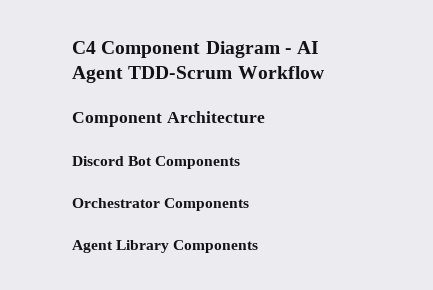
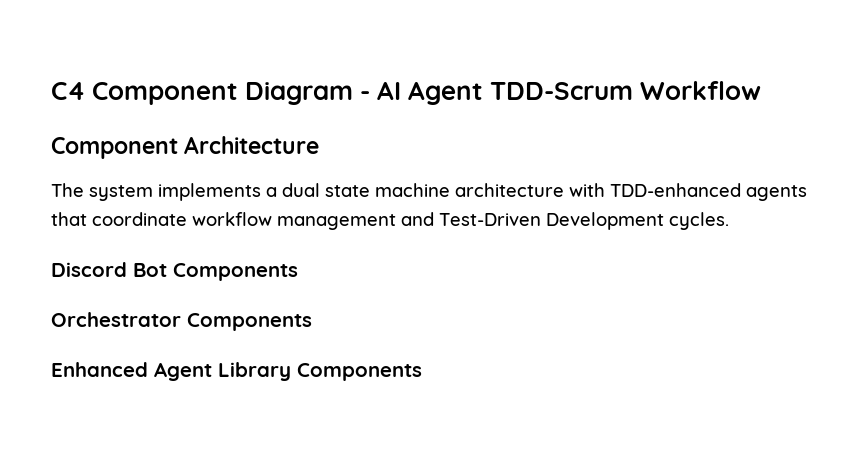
(265, 117) none -> [51,183,807,201] [51,212,729,230] // The system implements a dual state machine architecture with TDD-enhanced agents that coordinate workflow management and Test-Driven Development cycles.
(250, 204) none -> [51,362,148,377] Enhanced

